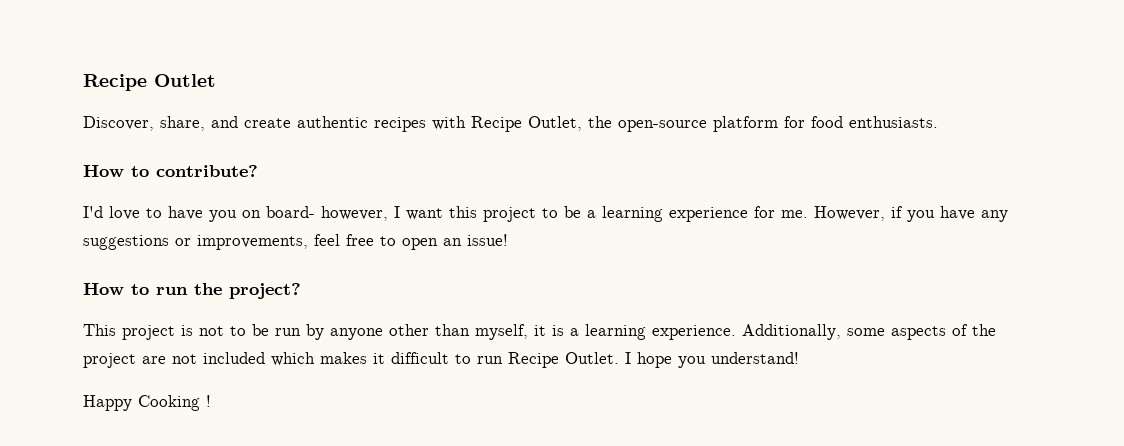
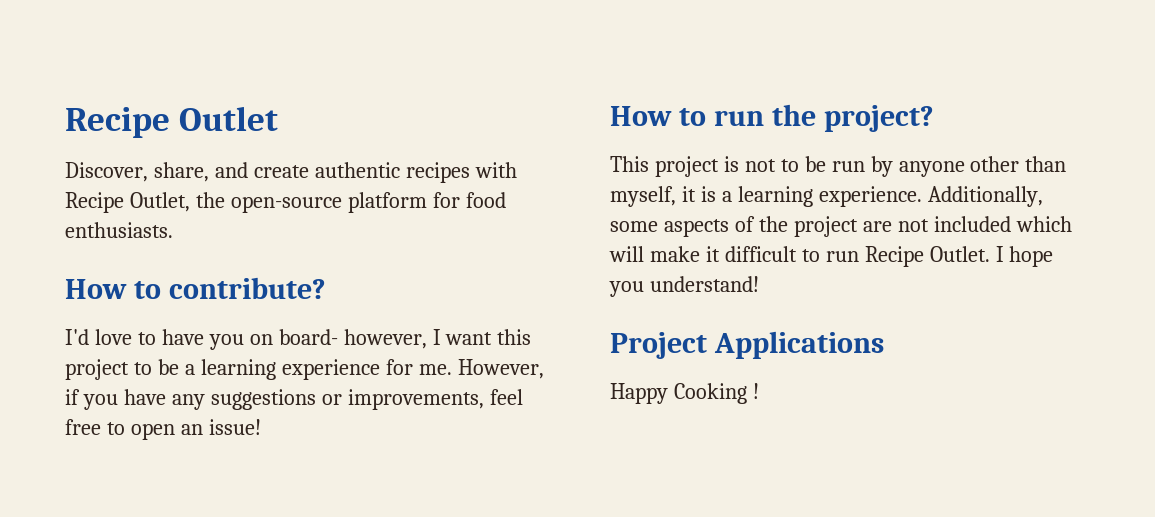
[320,352,367,364] makes -> [609,246,700,262] will make
(799, 358) none -> [610,331,884,359] // Project Applications

